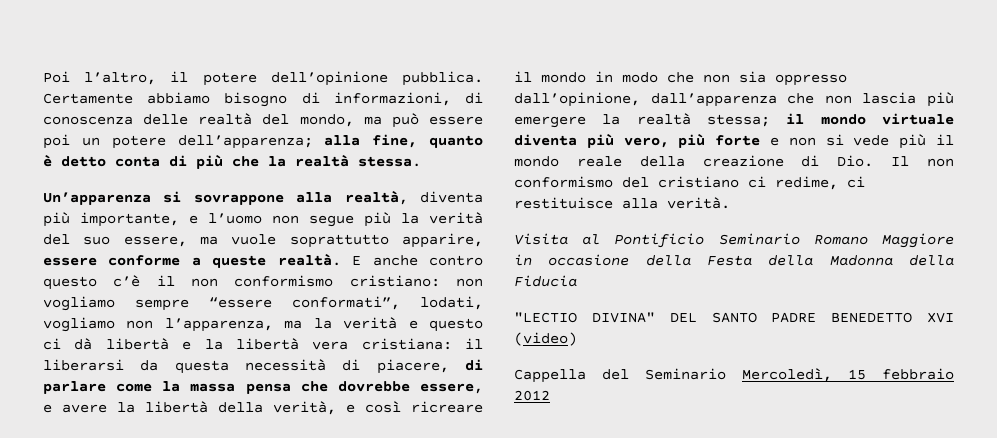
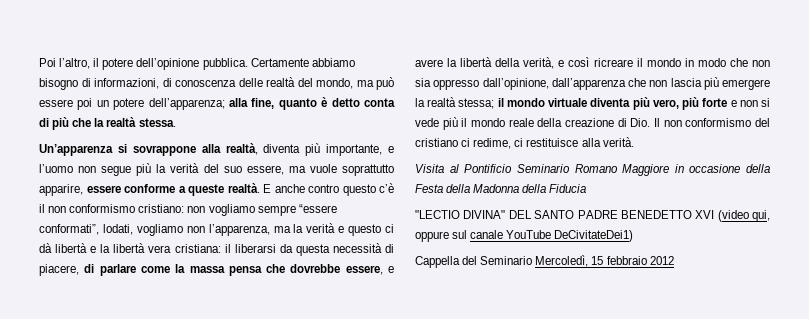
[514,332,577,346] (video) -> [717,210,770,222] [415,230,634,242] (video qui, oppure sul canale YouTube DeCivitateDei1)

